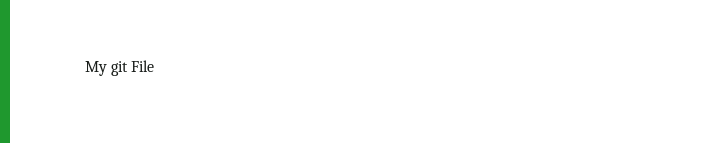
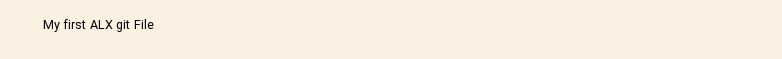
(107, 68) none -> [63,19,113,29] first ALX

